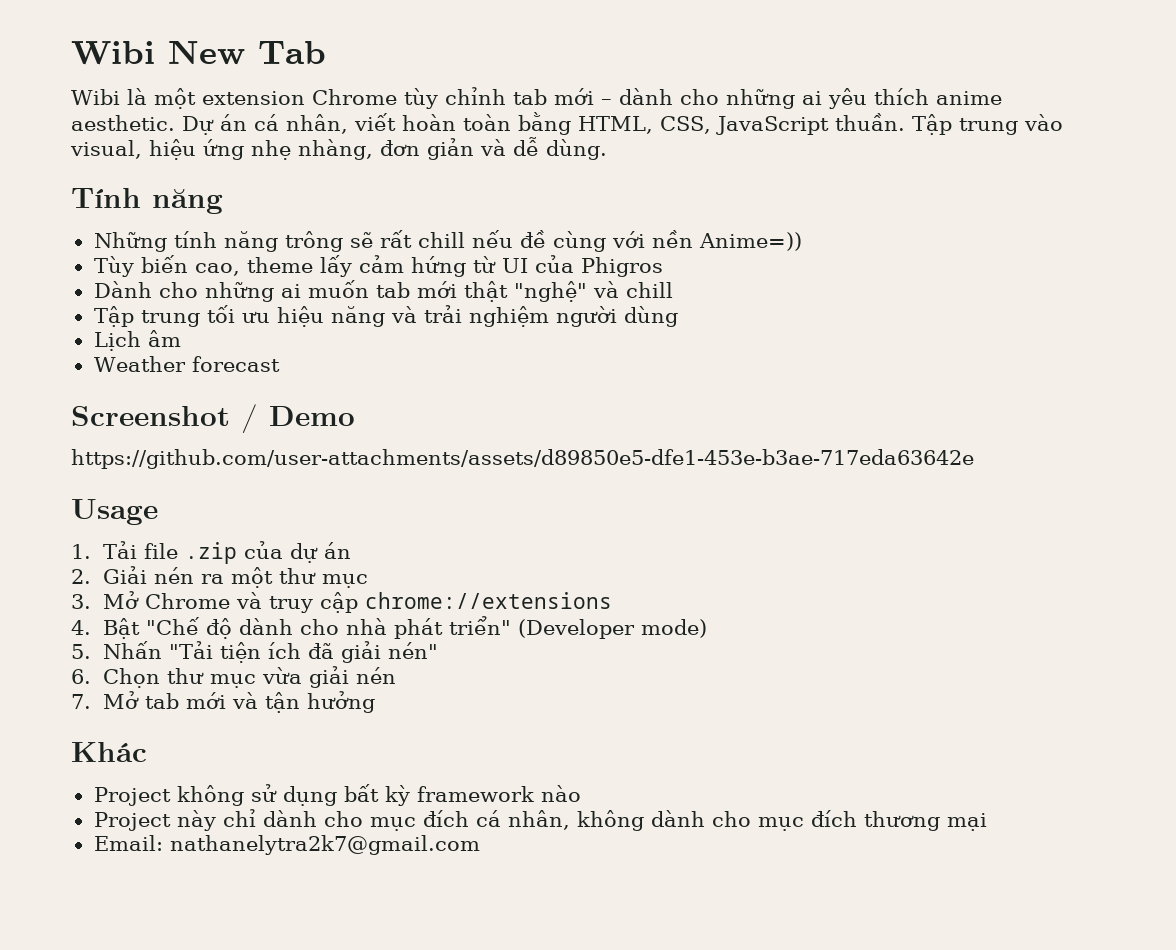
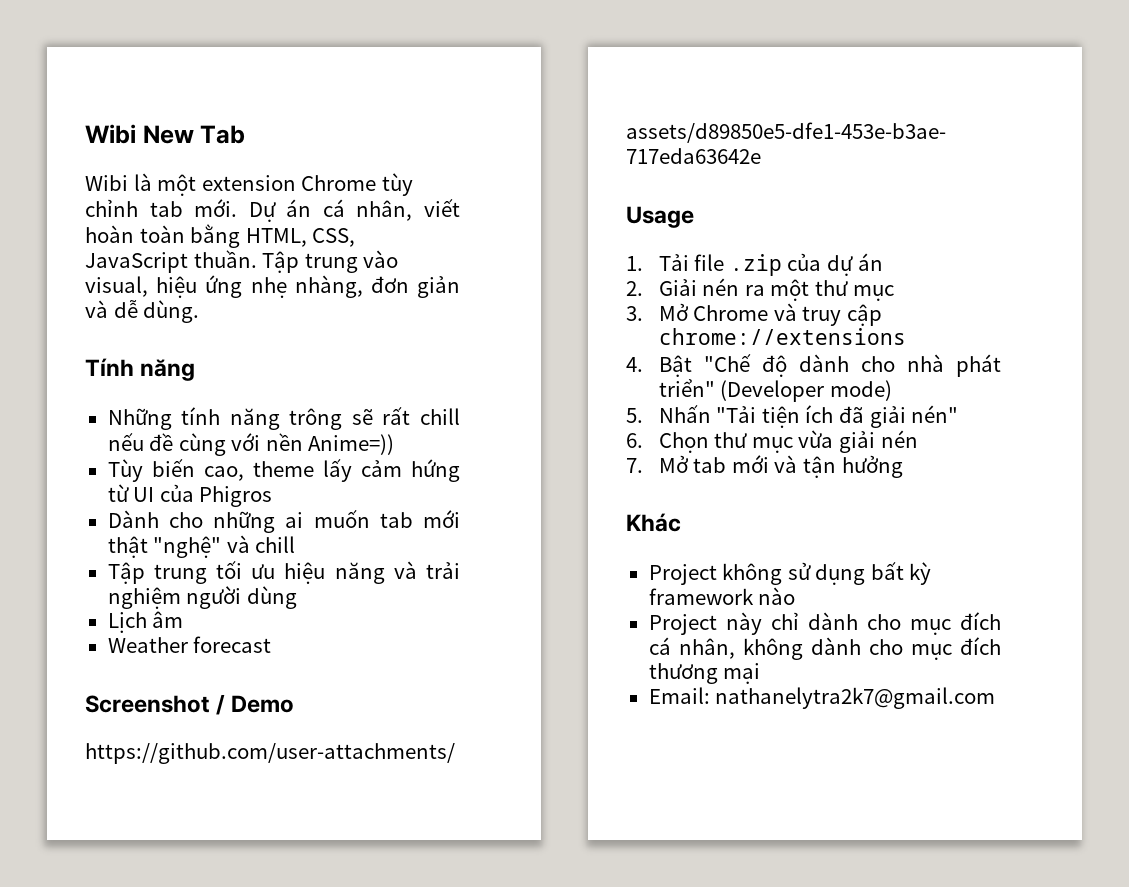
[554,88,1002,109] [71,115,175,131] mới – dành cho những ai yêu thích anime aesthetic. -> [194,199,238,217] mới.

